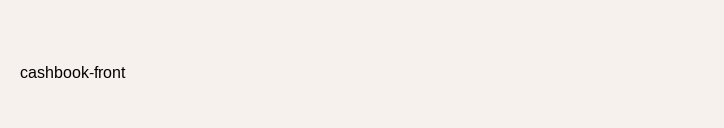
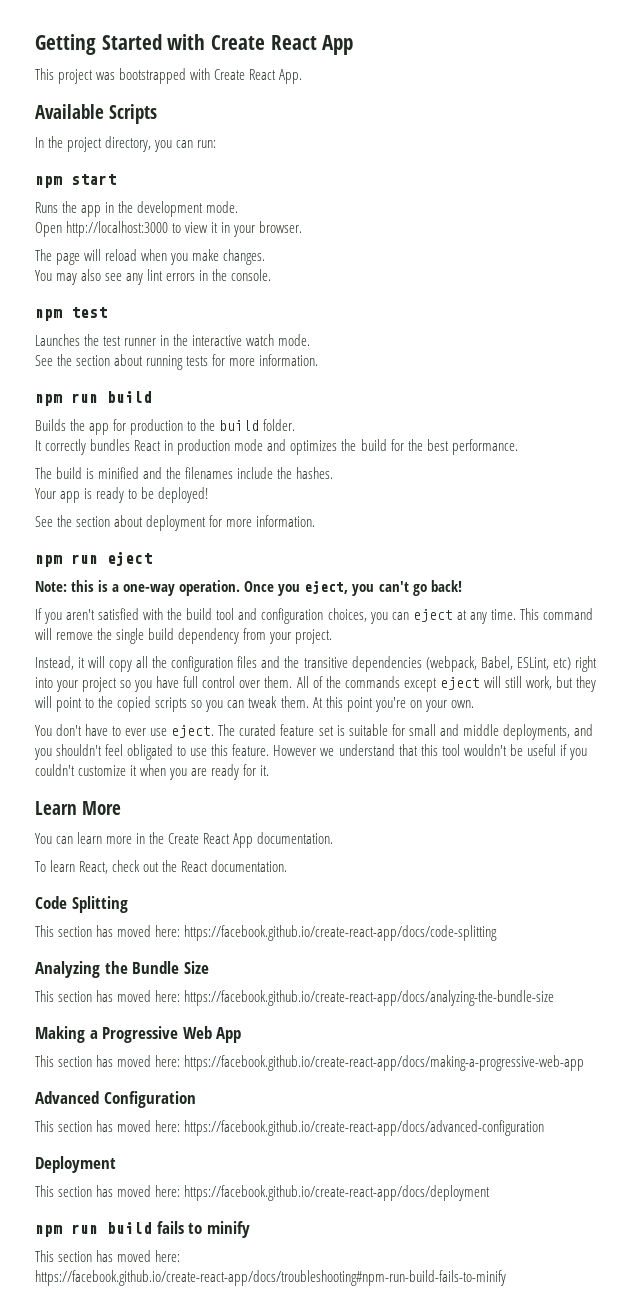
[20,66,126,78] cashbook-front -> [35,34,354,55] [35,68,303,84] [35,104,158,124] [35,136,217,152] [35,174,116,188] [35,201,239,217] [35,221,303,237] [35,249,266,265] [35,269,272,285] [35,307,107,321] [35,334,311,346] [35,354,319,370] [35,391,152,406] [35,419,296,435] [35,439,518,455] [35,467,334,479] [35,487,209,503] [35,515,316,531] [35,551,152,567] [35,580,462,596] [35,608,593,624] [35,628,333,644] [35,656,597,672] [35,676,596,692] [35,696,474,712] [35,724,593,740] [34,744,587,760] [35,764,270,780] [35,801,122,815] [35,832,334,848] [35,860,288,874] [35,896,128,913] [35,925,498,941] [35,961,209,978] [35,990,555,1006] [35,1026,242,1043] [35,1055,585,1071] [35,1091,196,1108] [35,1120,545,1136] [35,1156,116,1173] [35,1185,491,1201] [35,1221,250,1238] [35,1250,181,1262] [35,1270,506,1286] Getting Started with Create React App // This project was bootstrapped with Create React App. // Available Scripts // In the project directory, you can run: // npm start // Runs the app in the development mode. // Open http://localhost:3000 to view it in your browser. // The page will reload when you make changes. // You may also see any lint errors in the console. // npm test // Launches the test runner in the interactive watch mode. // See the section about running tests for more information. // npm run build // Builds the app for production to the build folder. // It correctly bundles React in production mode and optimizes the build for the best performance. // The build is minified and the filenames include the hashes. // Your app is ready to be deployed! // See the section about deployment for more information. // npm run eject // Note: this is a one-way operation. Once you eject, you can't go back! // If you aren't satisfied with the build tool and configuration choices, you can eject at any time. This command will remove the single build dependency from your project. // Instead, it will copy all the configuration files and the transitive dependencies (webpack, Babel, ESLint, etc) right into your project so you have full control over them. All of the commands except eject will still work, but they will point to the copied scripts so you can tweak them. At this point you're on your own. // You don't have to ever use eject. The curated feature set is suitable for small and middle deployments, and you shouldn't feel obligated to use this feature. However we understand that this tool wouldn't be useful if you couldn't customize it when you are ready for it. // Learn More // You can learn more in the Create React App documentation. // To learn React, check out the React documentation. // Code Splitting // This section has moved here: https://facebook.github.io/create-react-app/docs/code-splitting // Analyzing the Bundle Size // This section has moved here: https://facebook.github.io/create-react-app/docs/analyzing-the-bundle-size // Making a Progressive Web App // This section has moved here: https://facebook.github.io/create-react-app/docs/making-a-progressive-web-app // Advanced Configuration // This section has moved here: https://facebook.github.io/create-react-app/docs/advanced-configuration // Deployment // This section has moved here: https://facebook.github.io/create-react-app/docs/deployment // npm run build fails to minify // This section has moved here: https://facebook.github.io/create-react-app/docs/troubleshooting#npm-run-build-fails-to-minify

